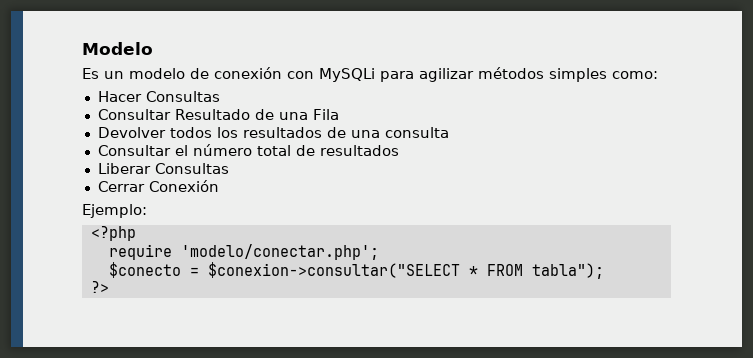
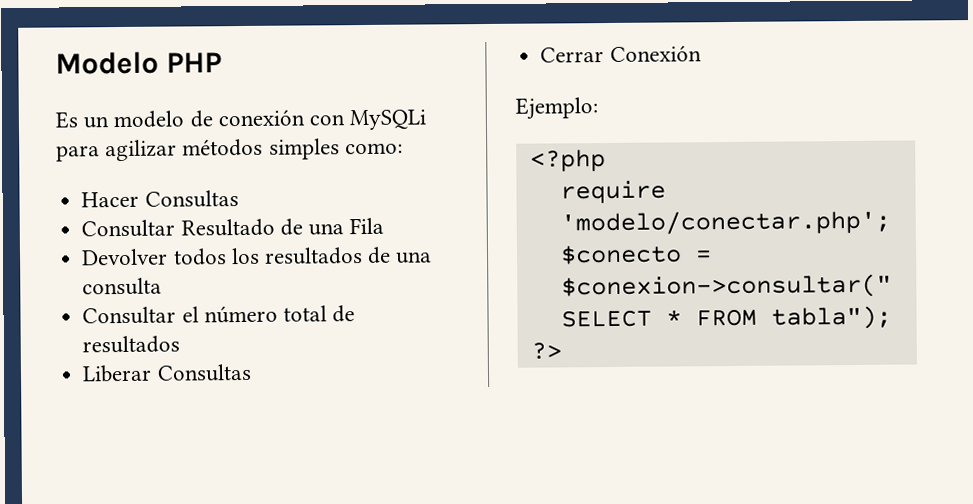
(153, 48) none -> [166,52,223,73] PHP

